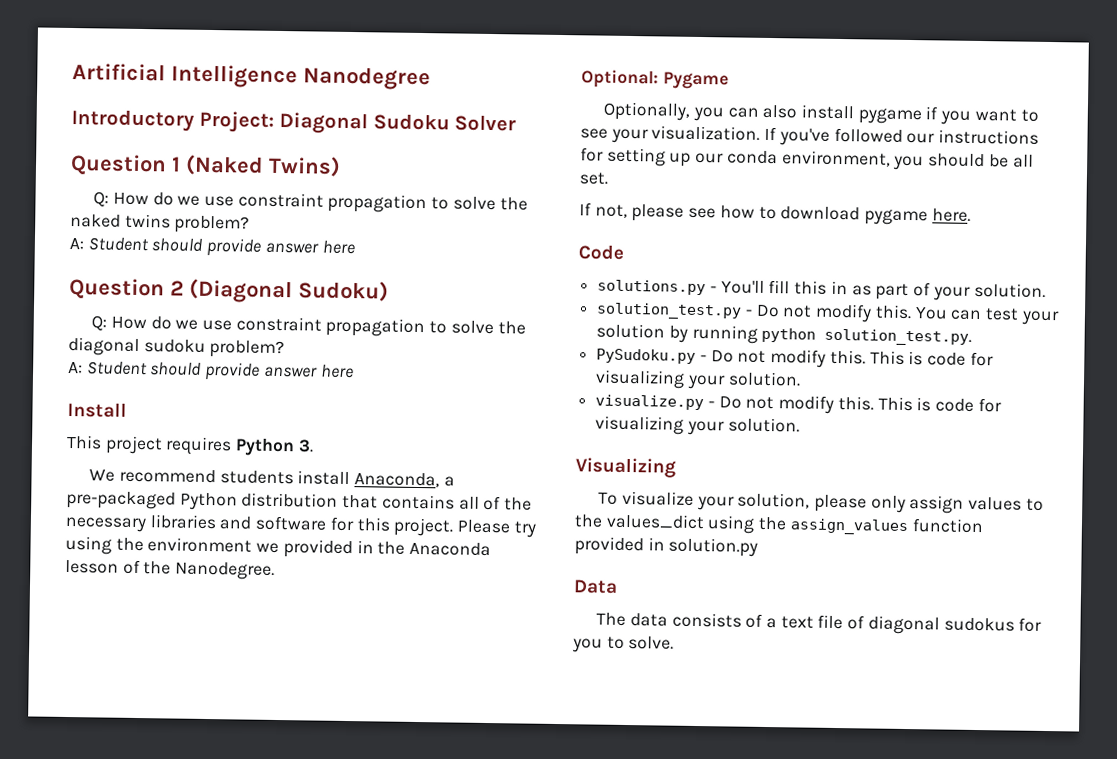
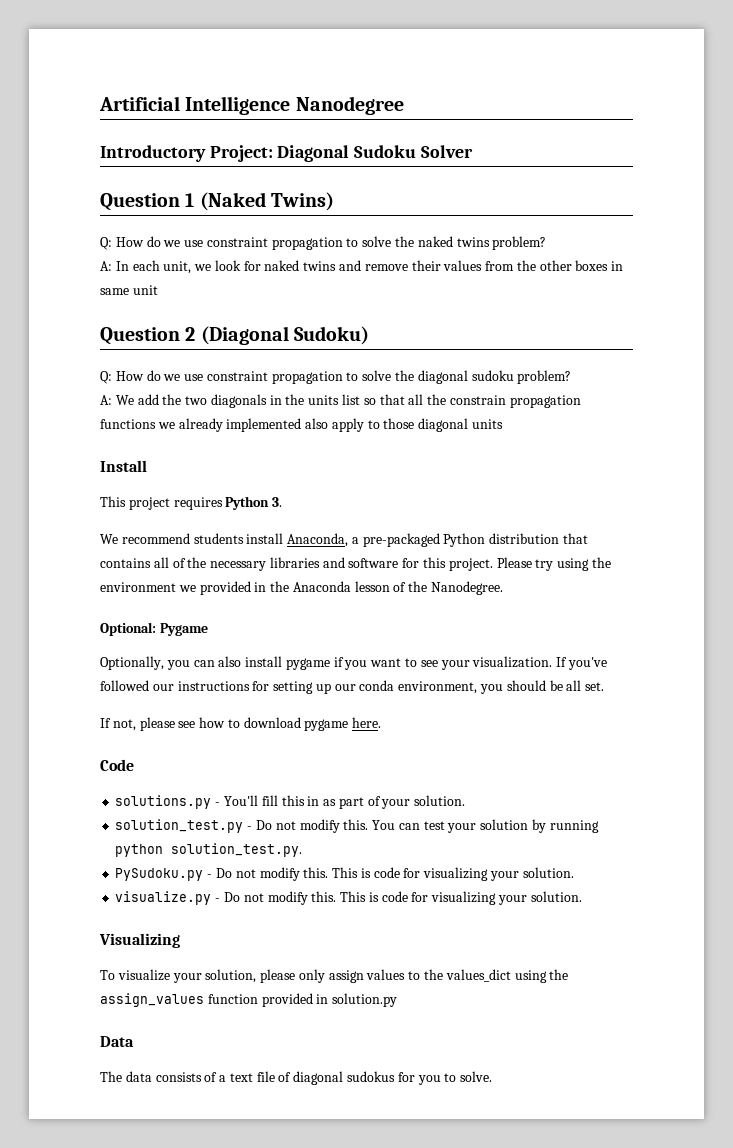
[87,237,355,257] Student should provide answer here -> [115,260,624,274] [100,285,158,295] In each unit, we look for naked twins and remove their values from the other boxes in same unit
[86,361,354,381] Student should provide answer here -> [115,394,581,408] [100,418,504,432] We add the two diagonals in the units list so that all the constrain propagation functions we already implemented also apply to those diagonal units

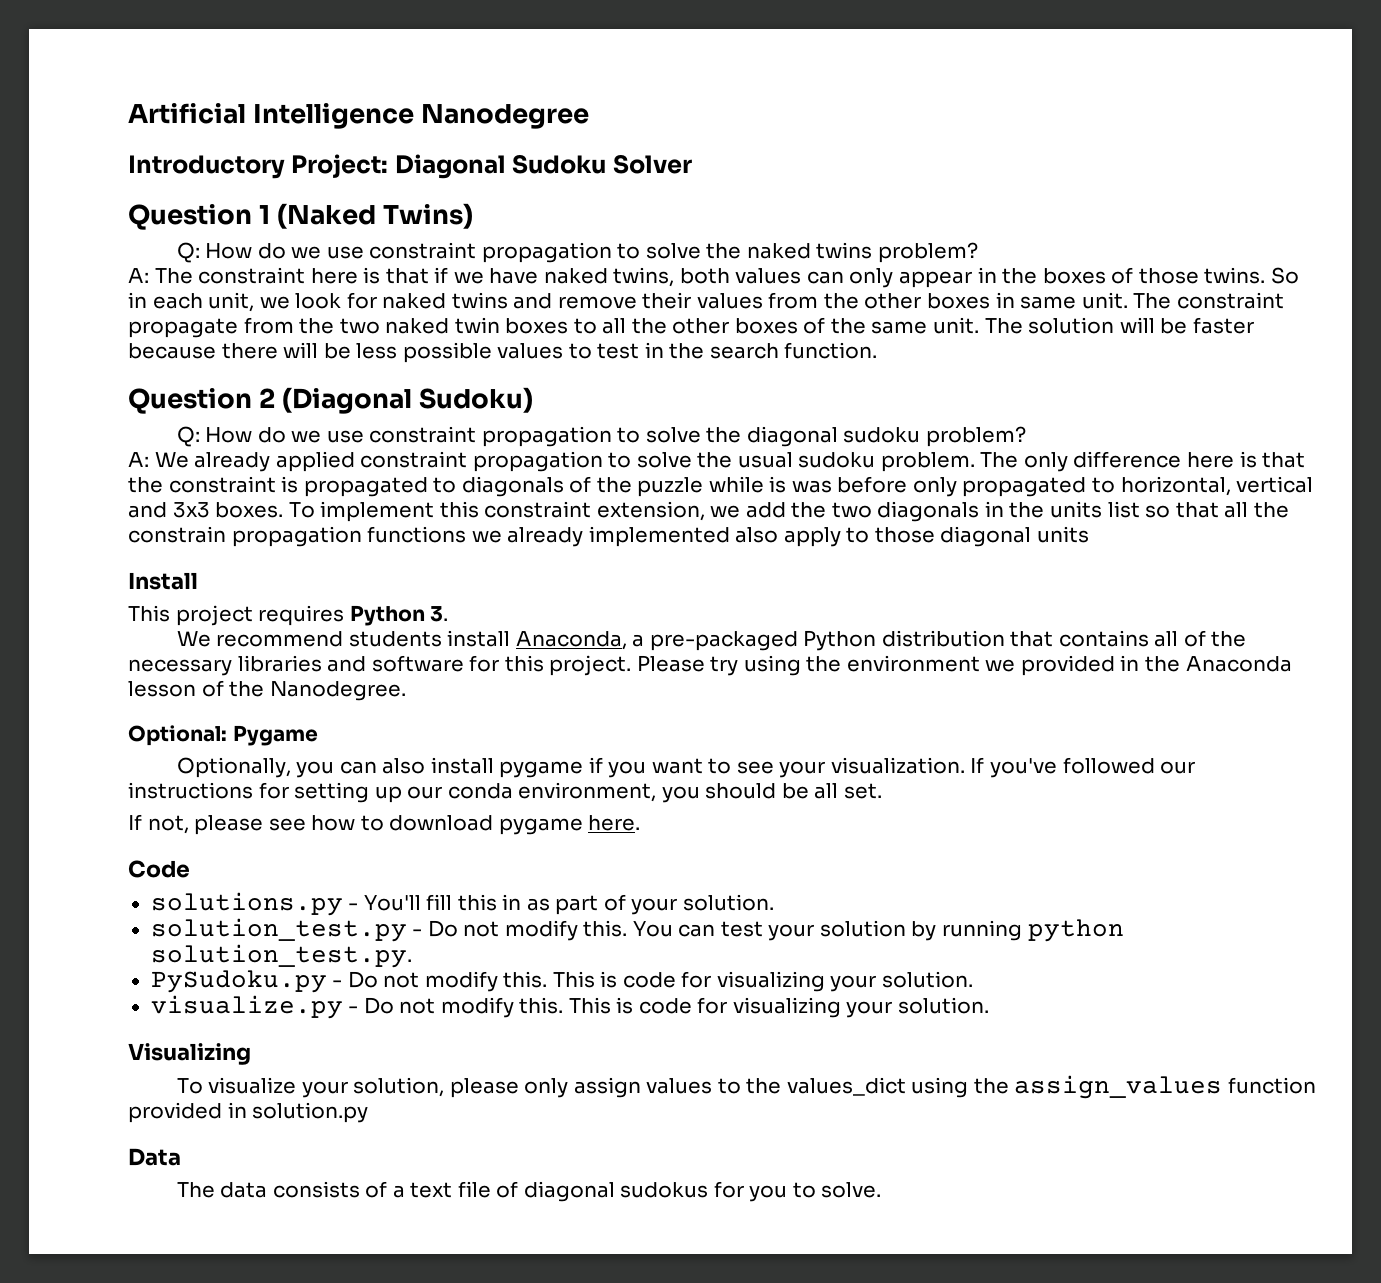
[115,261,129,271] In -> [154,267,1299,288] [128,292,147,308] The constraint here is that if we have naked twins, both values can only appear in the boxes of those twins. So in
[132,285,158,295] unit -> [1081,292,1284,309] [128,317,1254,338] [128,342,878,363] unit. The constraint propagate from the two naked twin boxes to all the other boxes of the same unit. The solution will be faster because there will be less possible values to test in the search function.
(134, 400) none -> [194,451,1306,472] [128,476,1314,497] [128,501,741,522] already applied constraint propagation to solve the usual sudoku problem. The only difference here is that the constraint is propagated to diagonals of the puzzle while is was before only propagated to horizontal, vertical and 3x3 boxes. To implement this constraint extension, we

